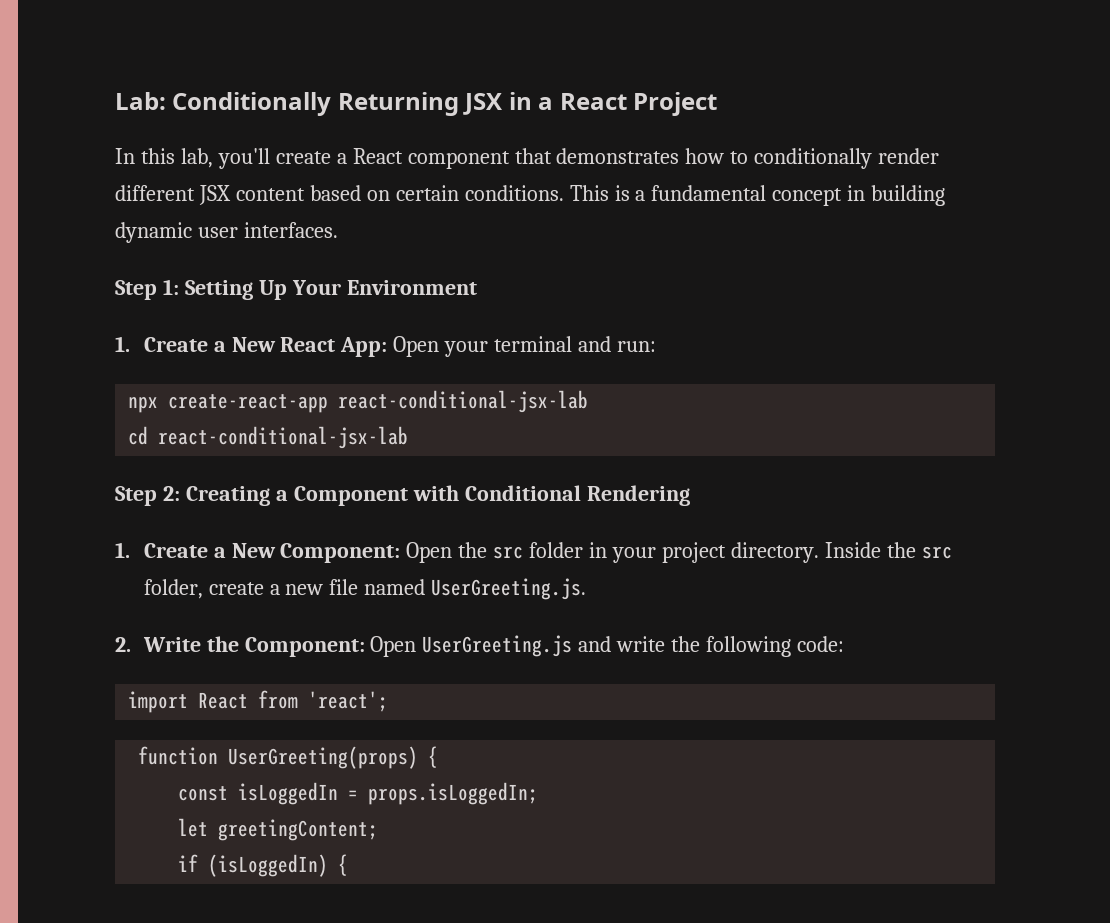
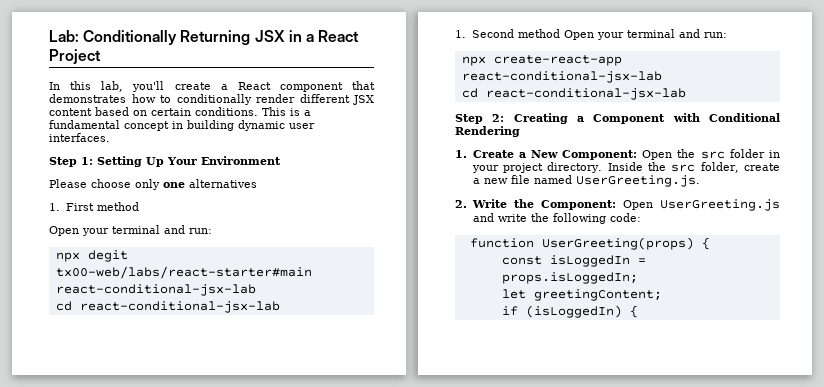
[115,336,388,357] 1. Create a New React App: -> [49,179,257,190] [49,202,139,211] [49,225,212,236] [55,250,128,262] [55,266,312,279] [55,284,256,296] [55,301,280,313] [455,29,560,38] Please choose only one alternatives // 1. First method // Open your terminal and run: // npx degit tx00-web/labs/react-starter#main react-conditional-jsx-lab // cd react-conditional-jsx-lab // 1. Second method
[128,690,389,713] // import React from 'react'; -> (641, 217) none

